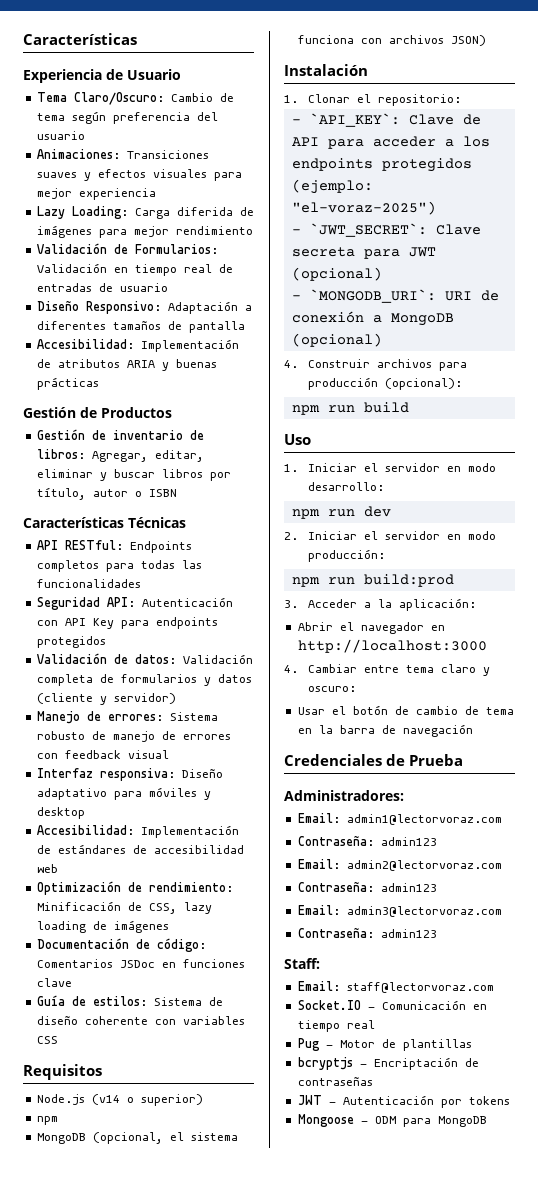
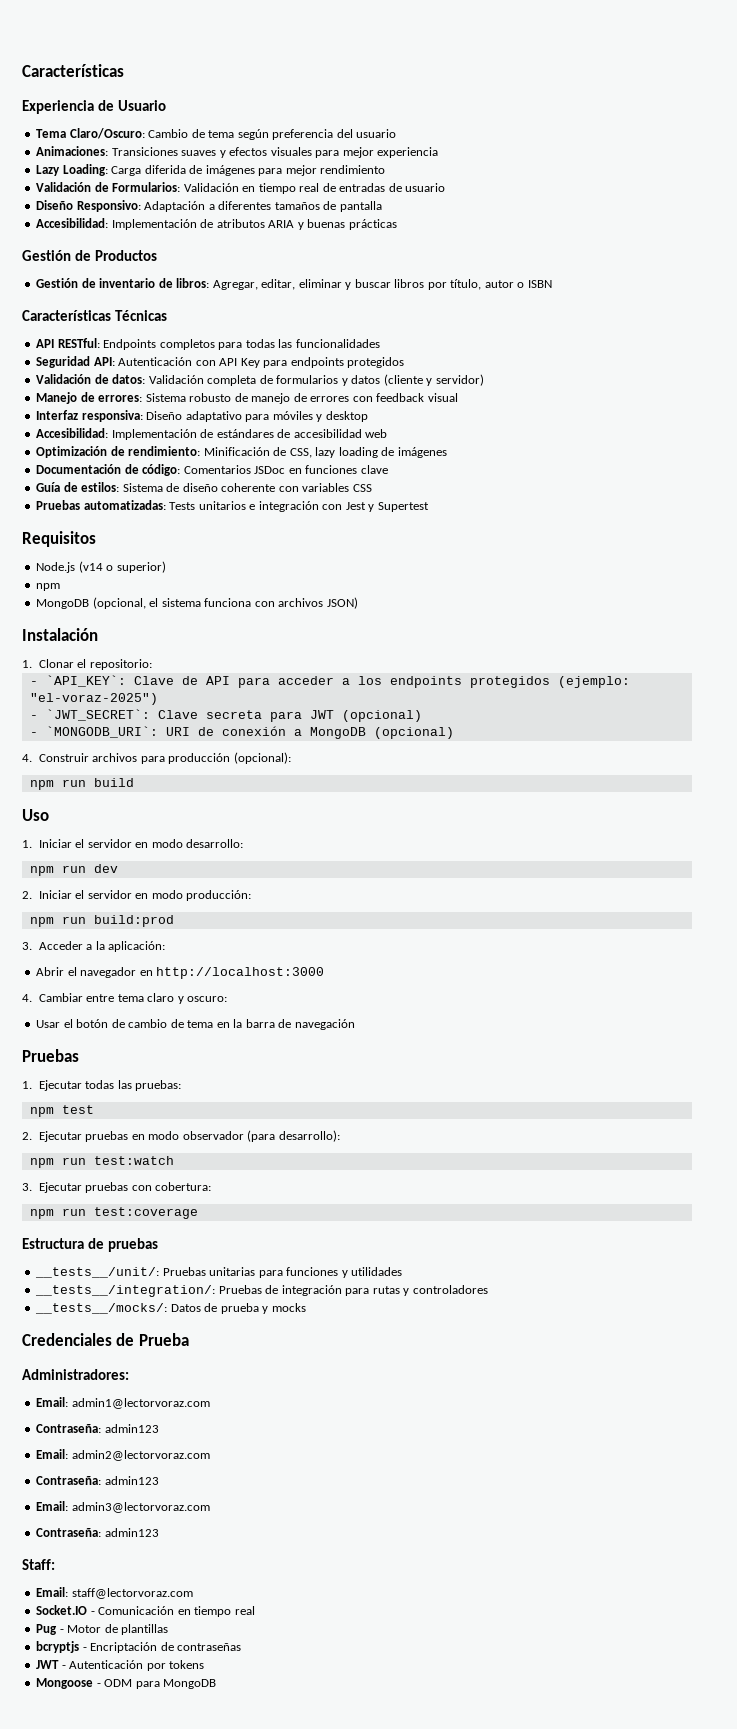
(58, 1040) none -> [36,500,429,512] // Pruebas automatizadas: Tests unitarios e integración con Jest y Supertest
(473, 730) none -> [22,1049,79,1062] [22,1080,182,1091] [29,1105,94,1117] [22,1130,340,1142] [29,1156,174,1168] [22,1182,212,1193] [29,1207,198,1219] [22,1238,158,1252] [35,1267,403,1278] [35,1285,488,1297] [35,1303,306,1314] // Pruebas // 1. Ejecutar todas las pruebas: // npm test // 2. Ejecutar pruebas en modo observador (para desarrollo): // npm run test:watch // 3. Ejecutar pruebas con cobertura: // npm run test:coverage // Estructura de pruebas // __tests__/unit/: Pruebas unitarias para funciones y utilidades // __tests__/integration/: Pruebas de integración para rutas y controladores // __tests__/mocks/: Datos de prueba y mocks

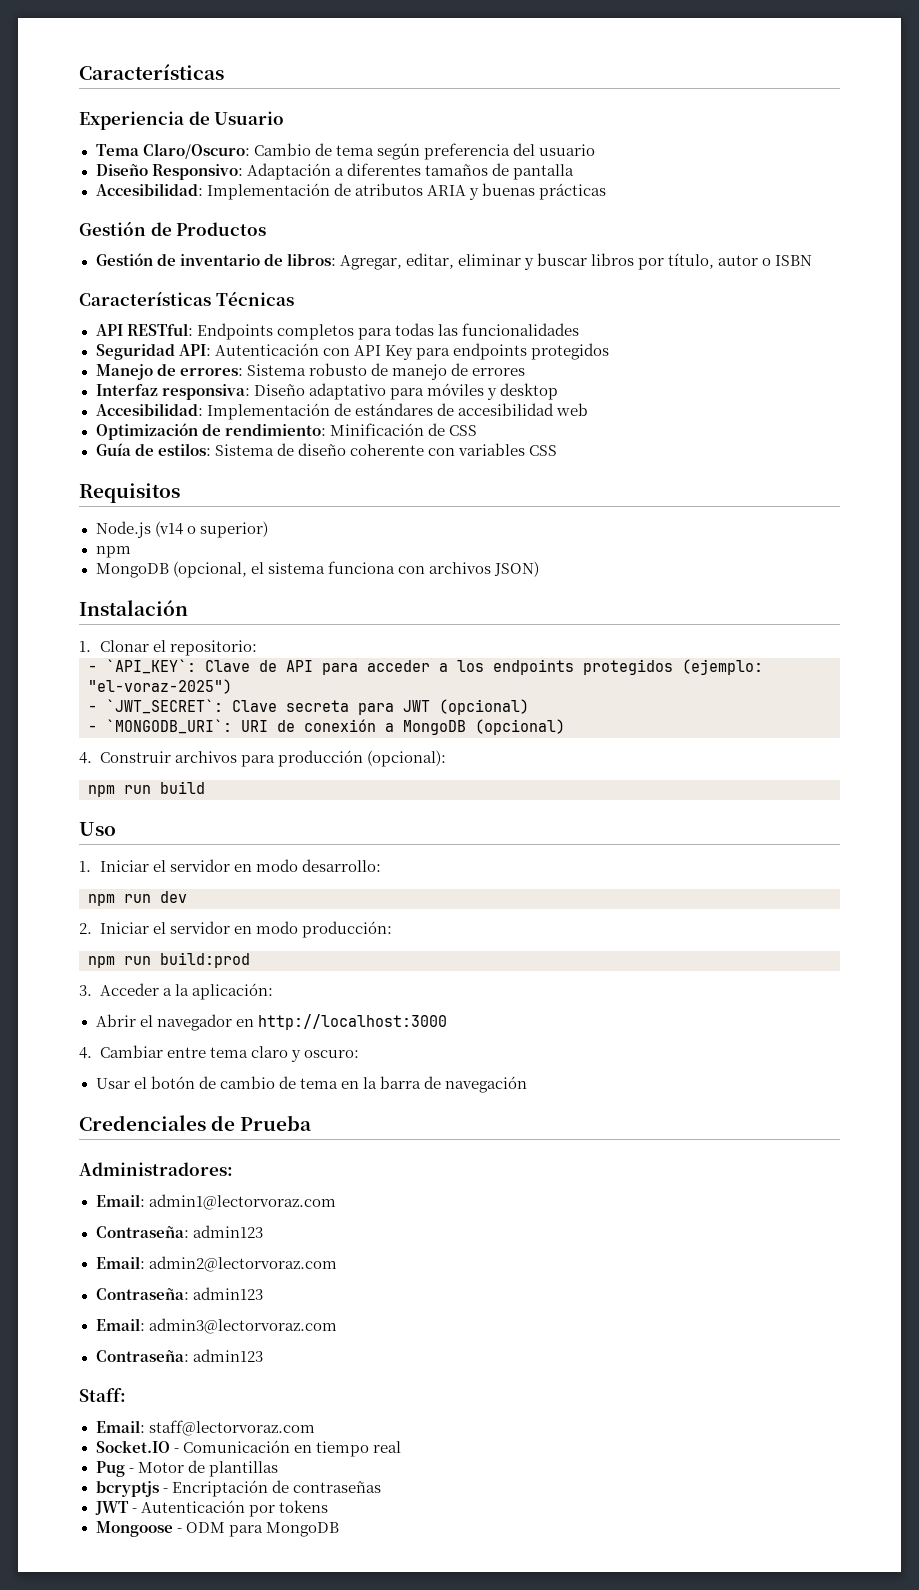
[36,146,439,158] [36,164,386,176] [36,182,446,194] // Animaciones: Transiciones suaves y efectos visuales para mejor experiencia // Lazy Loading: Carga diferida de imágenes para mejor rendimiento // Validación de Formularios: Validación en tiempo real de entradas de usuario -> (595, 150) none
[36,374,484,386] // Validación de datos: Validación completa de formularios y datos (cliente y servidor) -> (609, 351) none
[352,393,458,402] con feedback visual -> (525, 372) none
[289,447,447,458] [36,464,388,476] CSS, lazy loading de imágenes // Documentación de código: Comentarios JSDoc en funciones clave -> [448,425,477,436] CSS
[36,500,429,512] // Pruebas automatizadas: Tests unitarios e integración con Jest y Supertest -> (557, 450) none
[22,1049,79,1062] [22,1080,182,1091] [29,1105,94,1117] [22,1130,340,1142] [29,1156,174,1168] [22,1182,212,1193] [29,1207,198,1219] [22,1238,158,1252] [35,1267,403,1278] [35,1285,488,1297] [35,1303,306,1314] // Pruebas // 1. Ejecutar todas las pruebas: // npm test // 2. Ejecutar pruebas en modo observador (para desarrollo): // npm run test:watch // 3. Ejecutar pruebas con cobertura: // npm run test:coverage // Estructura de pruebas // __tests__/unit/: Pruebas unitarias para funciones y utilidades // __tests__/integration/: Pruebas de integración para rutas y controladores // __tests__/mocks/: Datos de prueba y mocks -> (528, 1084) none

